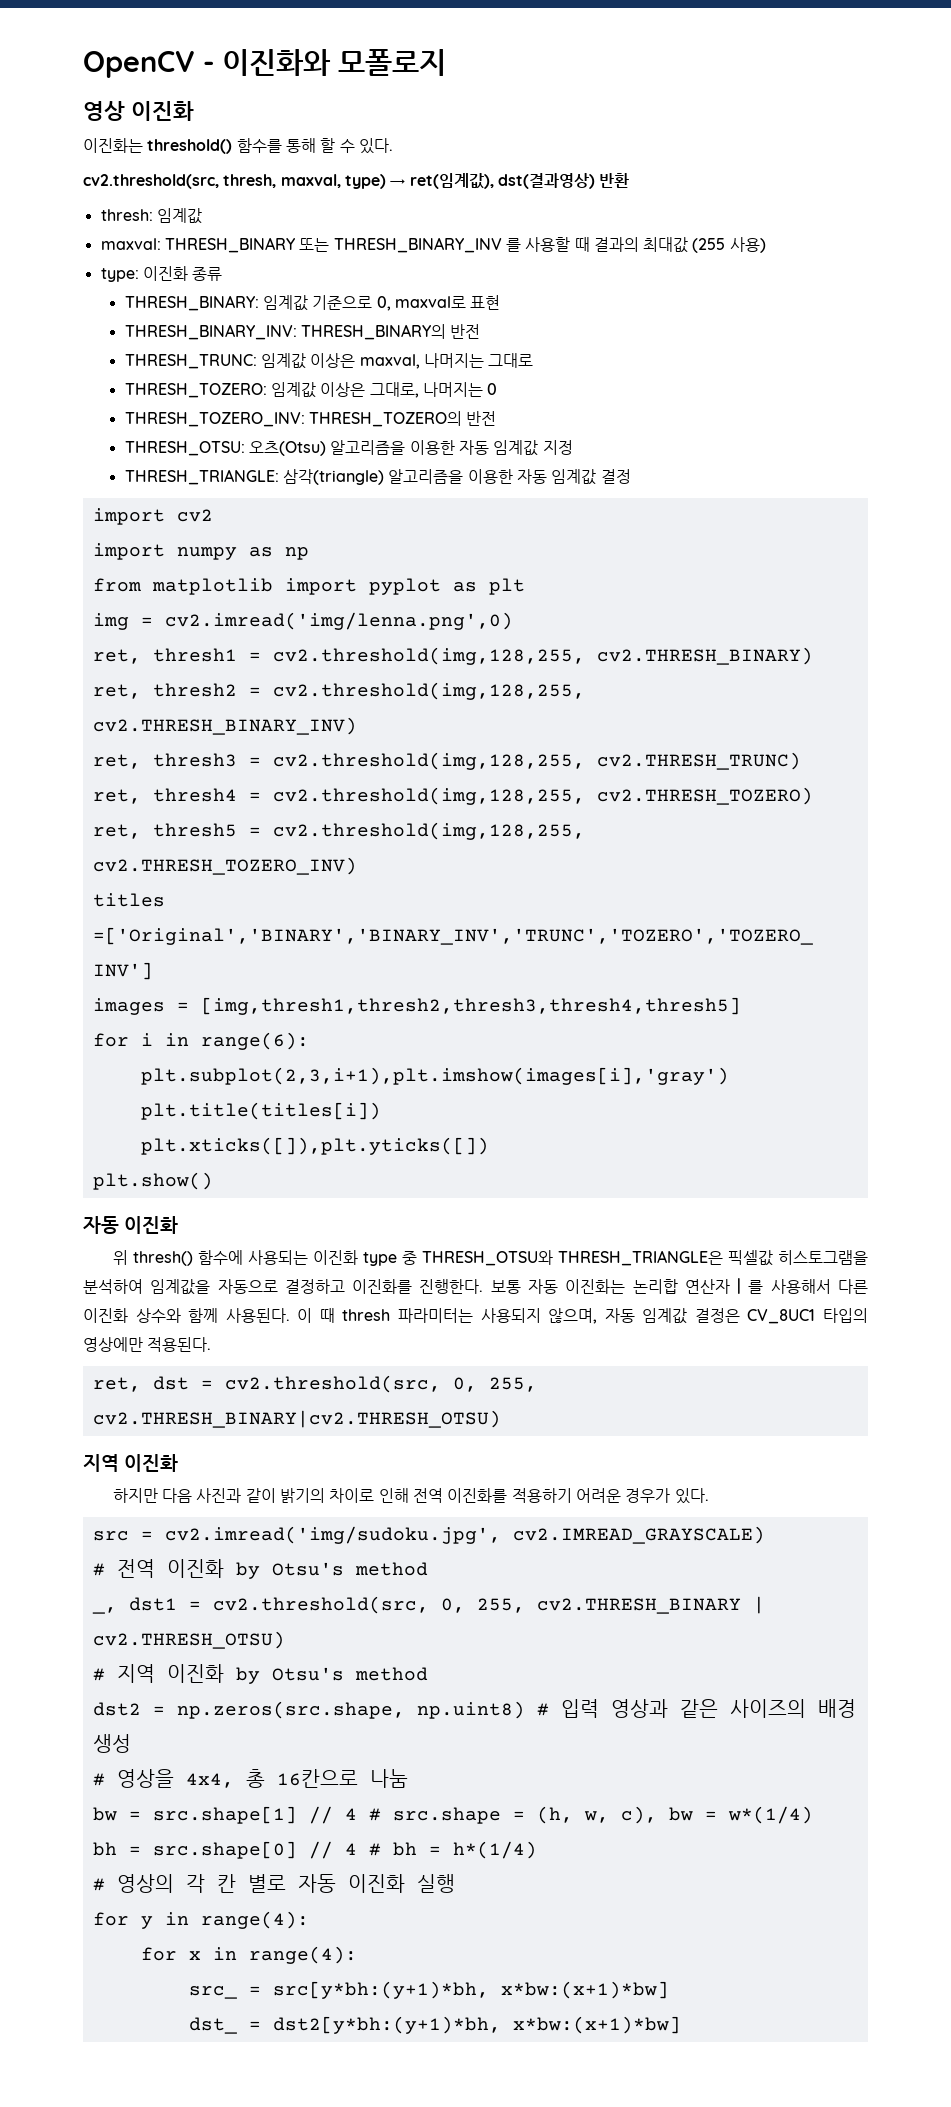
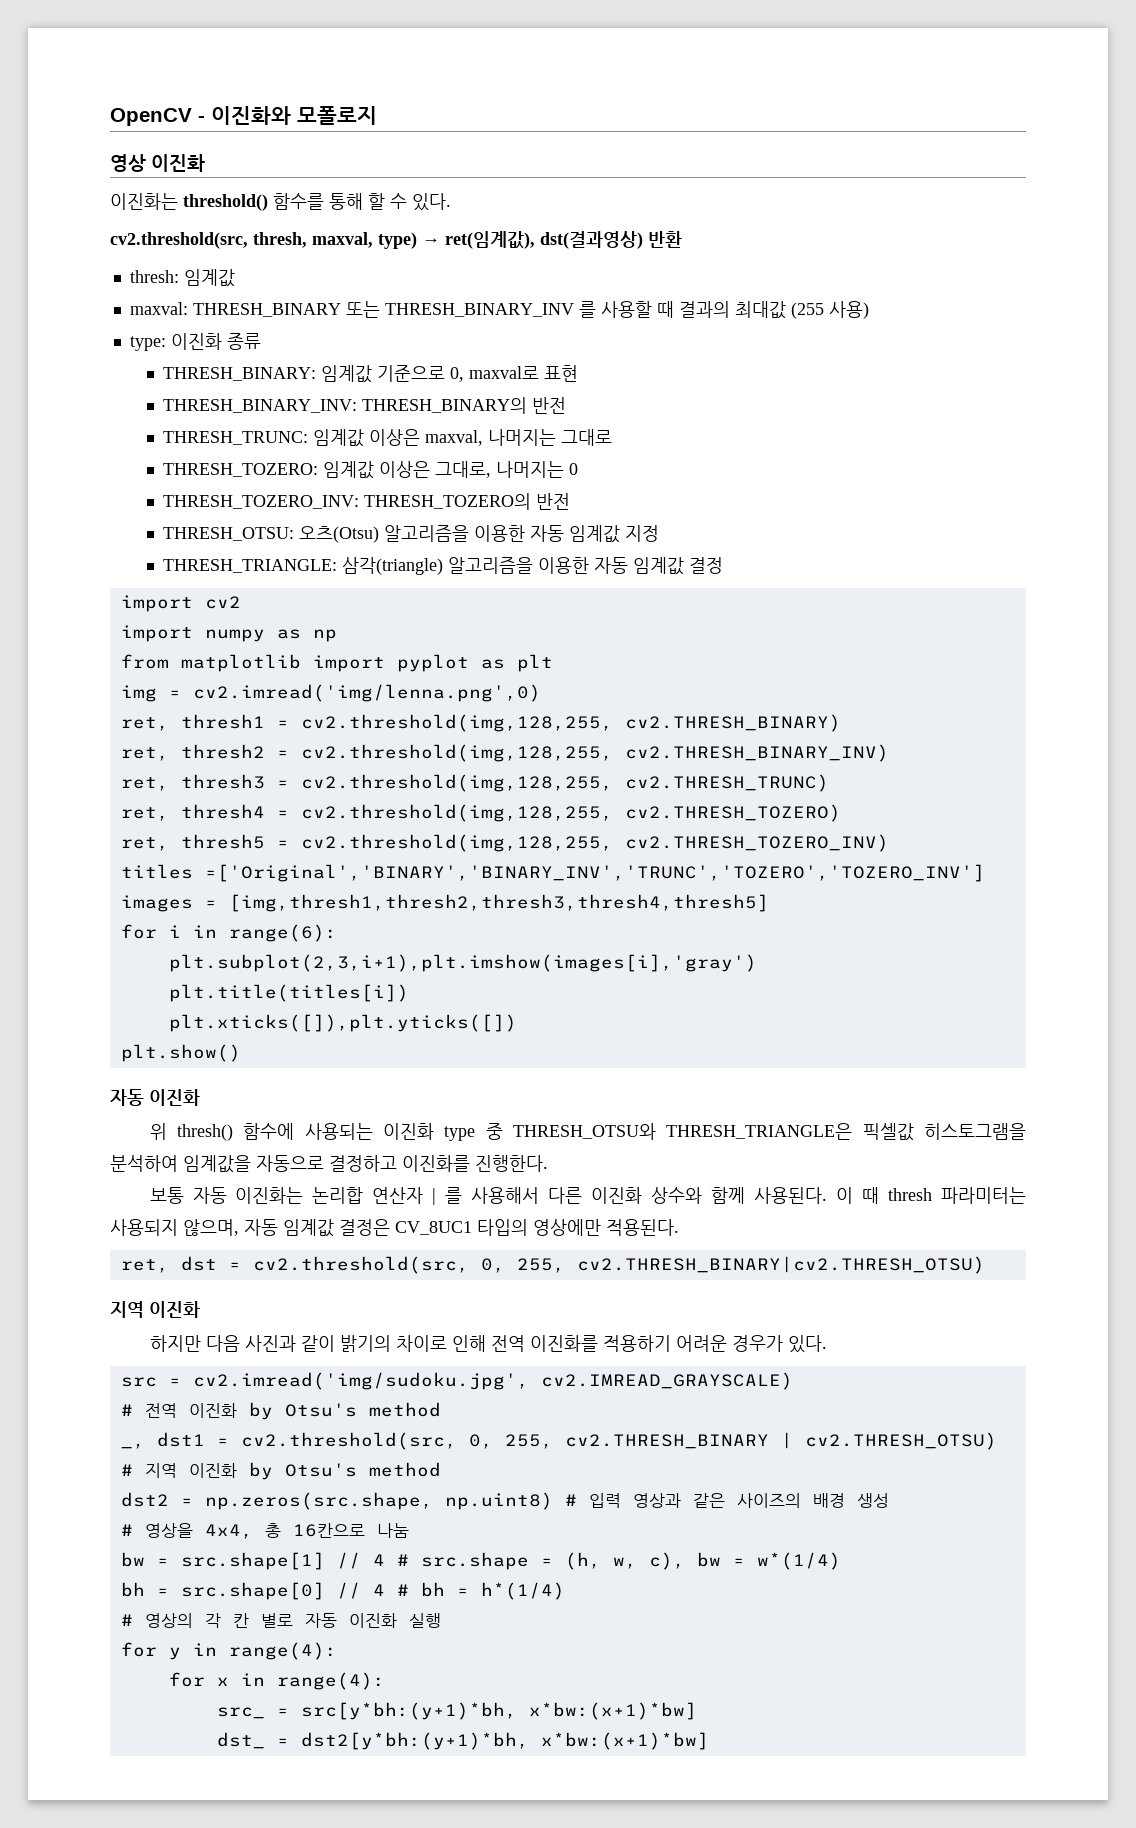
(484, 1286) none -> (548, 1163) //

